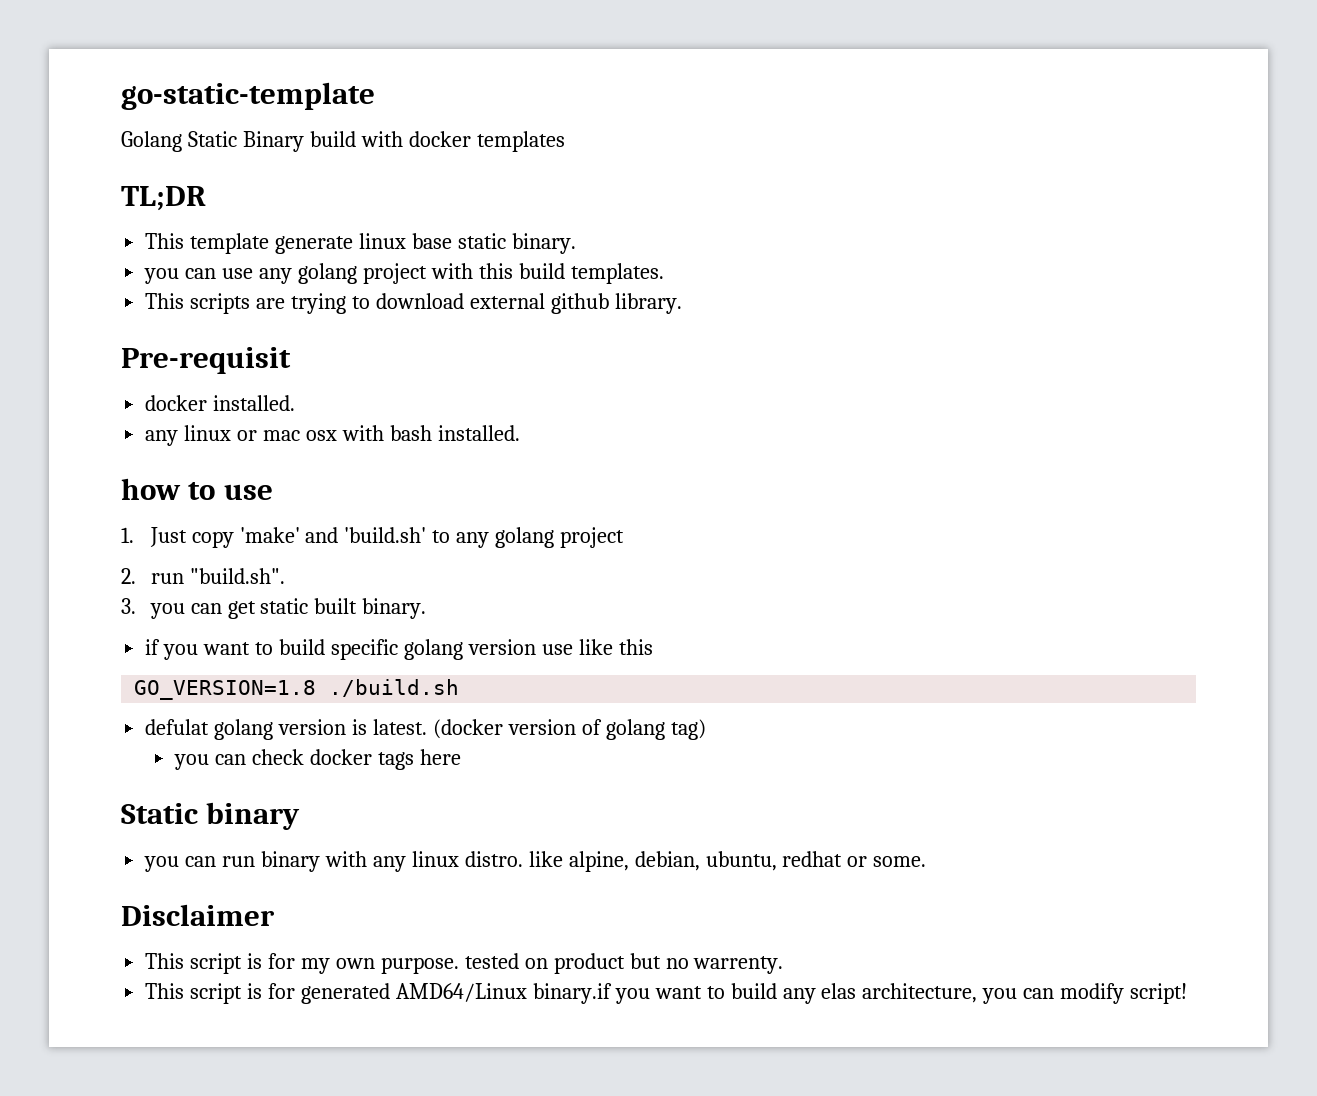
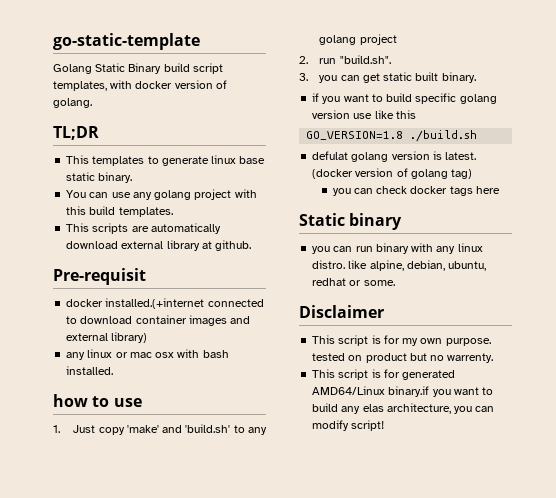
[360,131,565,152] with docker templates -> [192,63,223,74] [53,80,227,91] [53,98,92,108] script templates, with docker version of golang.
[190,233,270,254] template -> [92,156,159,166] templates to
[144,268,180,284] you -> [66,190,87,198] You
[291,293,682,314] [121,347,291,374] [145,395,296,411] trying to download external github library. // Pre-requisit // docker installed. -> [150,223,221,234] [66,240,252,251] [53,268,146,285] [66,298,264,309] [66,315,251,326] [66,332,148,343] automatically download external library at github. // Pre-requisit // docker installed.(+internet connected to download container images and external library)

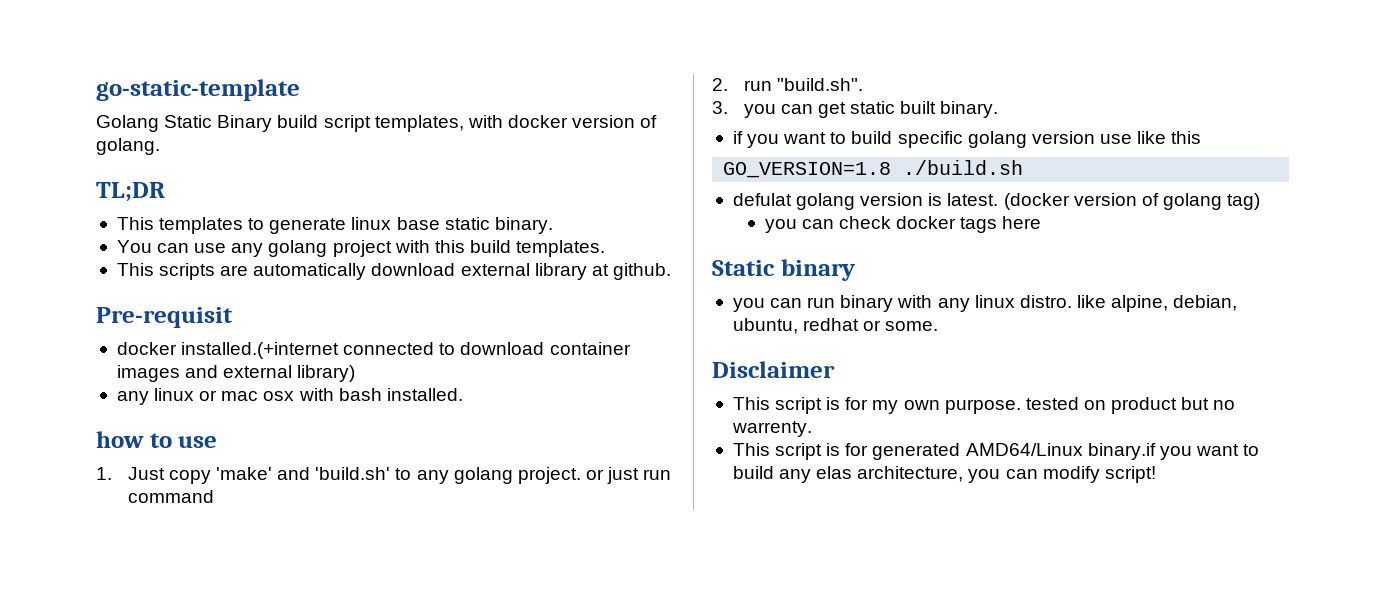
[359,34,397,45] project -> [517,467,672,484] [127,490,214,503] project. or just run command

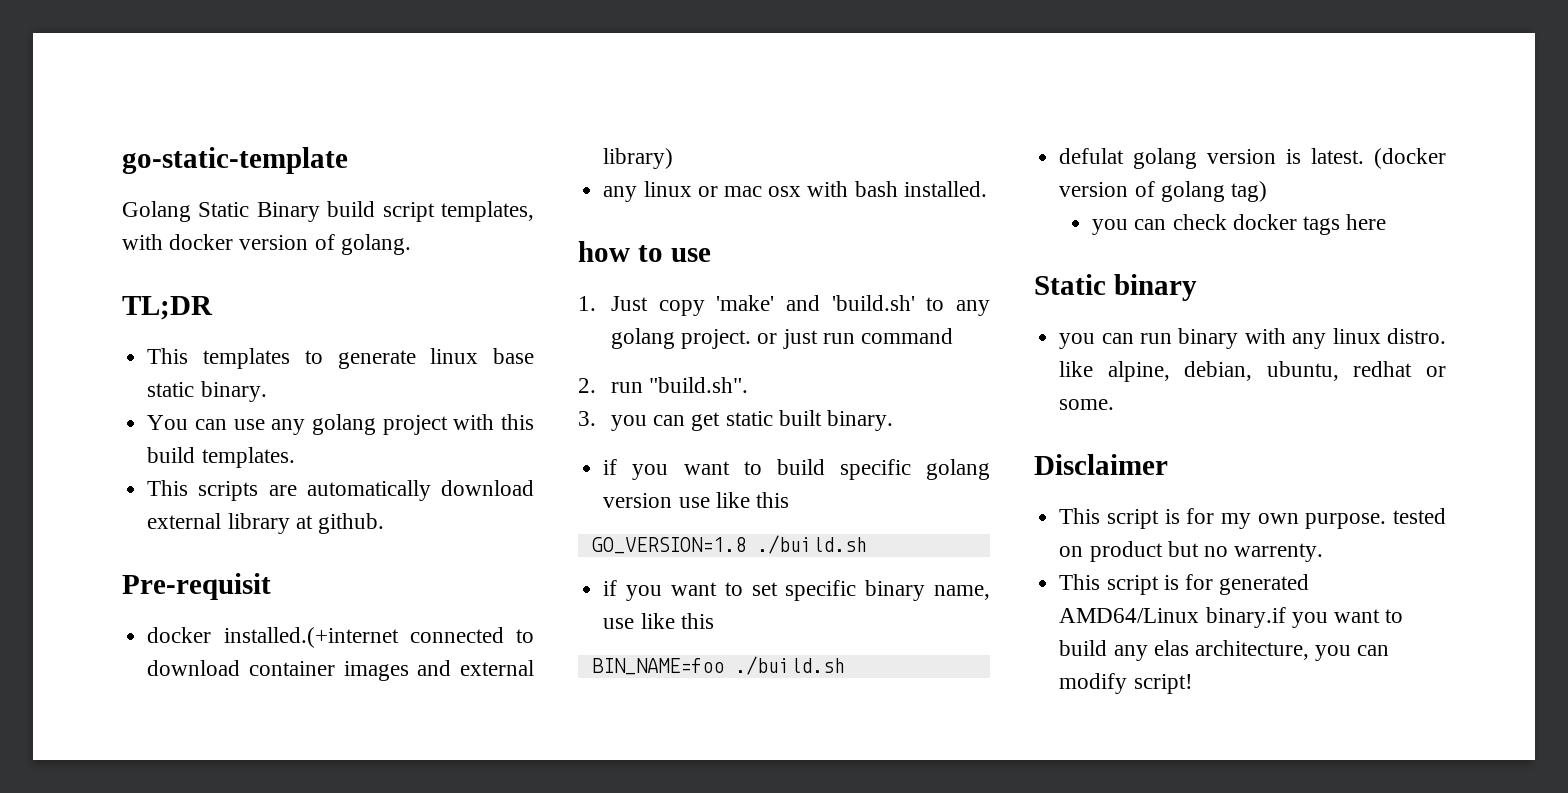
(1024, 167) none -> [603,580,990,601] [603,613,714,629] [591,656,845,675] // if you want to set specific binary name, use like this // BIN_NAME=foo ./build.sh

